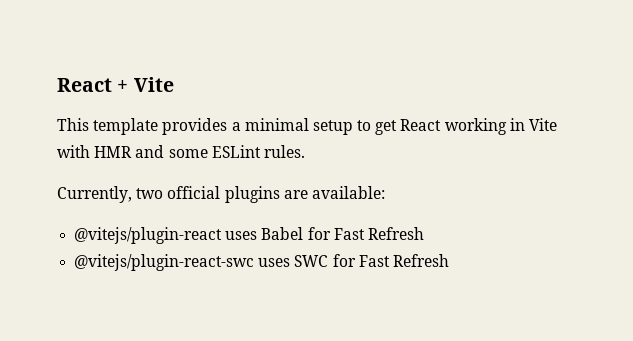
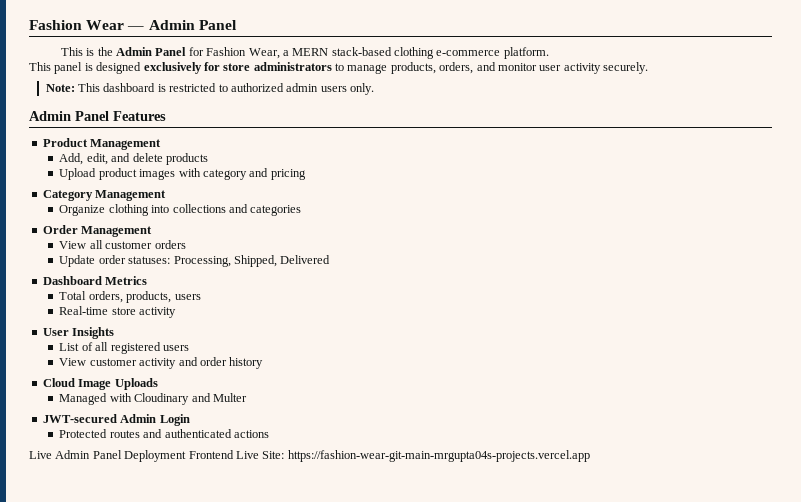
[57,77,174,92] [57,118,558,135] [57,145,305,158] [57,186,385,203] [74,227,424,244] [74,254,449,271] React + Vite // This template provides a minimal setup to get React working in Vite with HMR and some ESLint rules. // Currently, two official plugins are available: // @vitejs/plugin-react uses Babel for Fast Refresh // @vitejs/plugin-react-swc uses SWC for Fast Refresh -> [29,20,237,30] [60,47,549,59] [29,62,648,74] [45,83,375,95] [29,111,166,121] [42,138,162,150] [59,153,208,165] [59,168,306,180] [42,190,167,201] [59,204,302,216] [42,225,153,237] [59,240,186,249] [59,255,331,267] [42,276,148,285] [59,291,201,303] [59,306,177,318] [42,327,115,339] [59,342,189,354] [59,357,264,369] [42,378,158,390] [59,393,247,405] [42,414,190,426] [59,429,269,438] [29,450,590,462] Fashion Wear — Admin Panel // This is the Admin Panel for Fashion Wear, a MERN stack-based clothing e-commerce platform. // This panel is designed exclusively for store administrators to manage products, orders, and monitor user activity securely. // Note: This dashboard is restricted to authorized admin users only. // Admin Panel Features // Product Management // Add, edit, and delete products // Upload product images with category and pricing // Category Management // Organize clothing into collections and categories // Order Management // View all customer orders // Update order statuses: Processing, Shipped, Delivered // Dashboard Metrics // Total orders, products, users // Real-time store activity // User Insights // List of all registered users // View customer activity and order history // Cloud Image Uploads // Managed with Cloudinary and Multer // JWT-secured Admin Login // Protected routes and authenticated actions // Live Admin Panel Deployment Frontend Live Site: https://fashion-wear-git-main-mrgupta04s-projects.vercel.app

